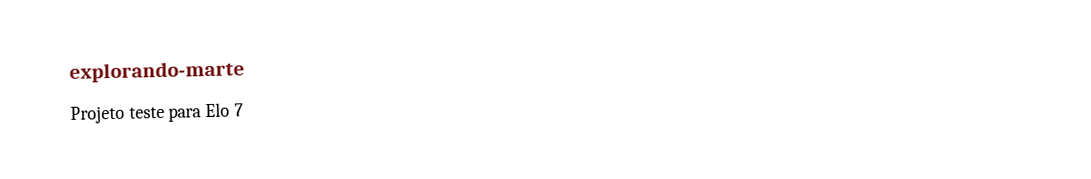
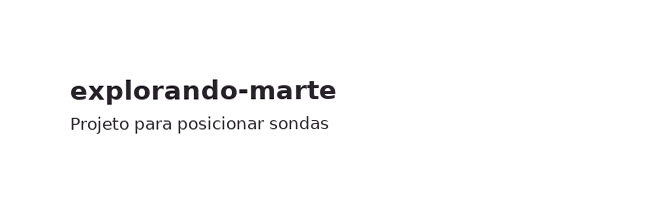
[128,102,244,122] teste para Elo 7 -> [134,116,330,134] para posicionar sondas

